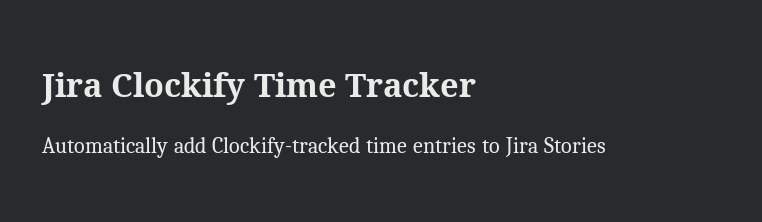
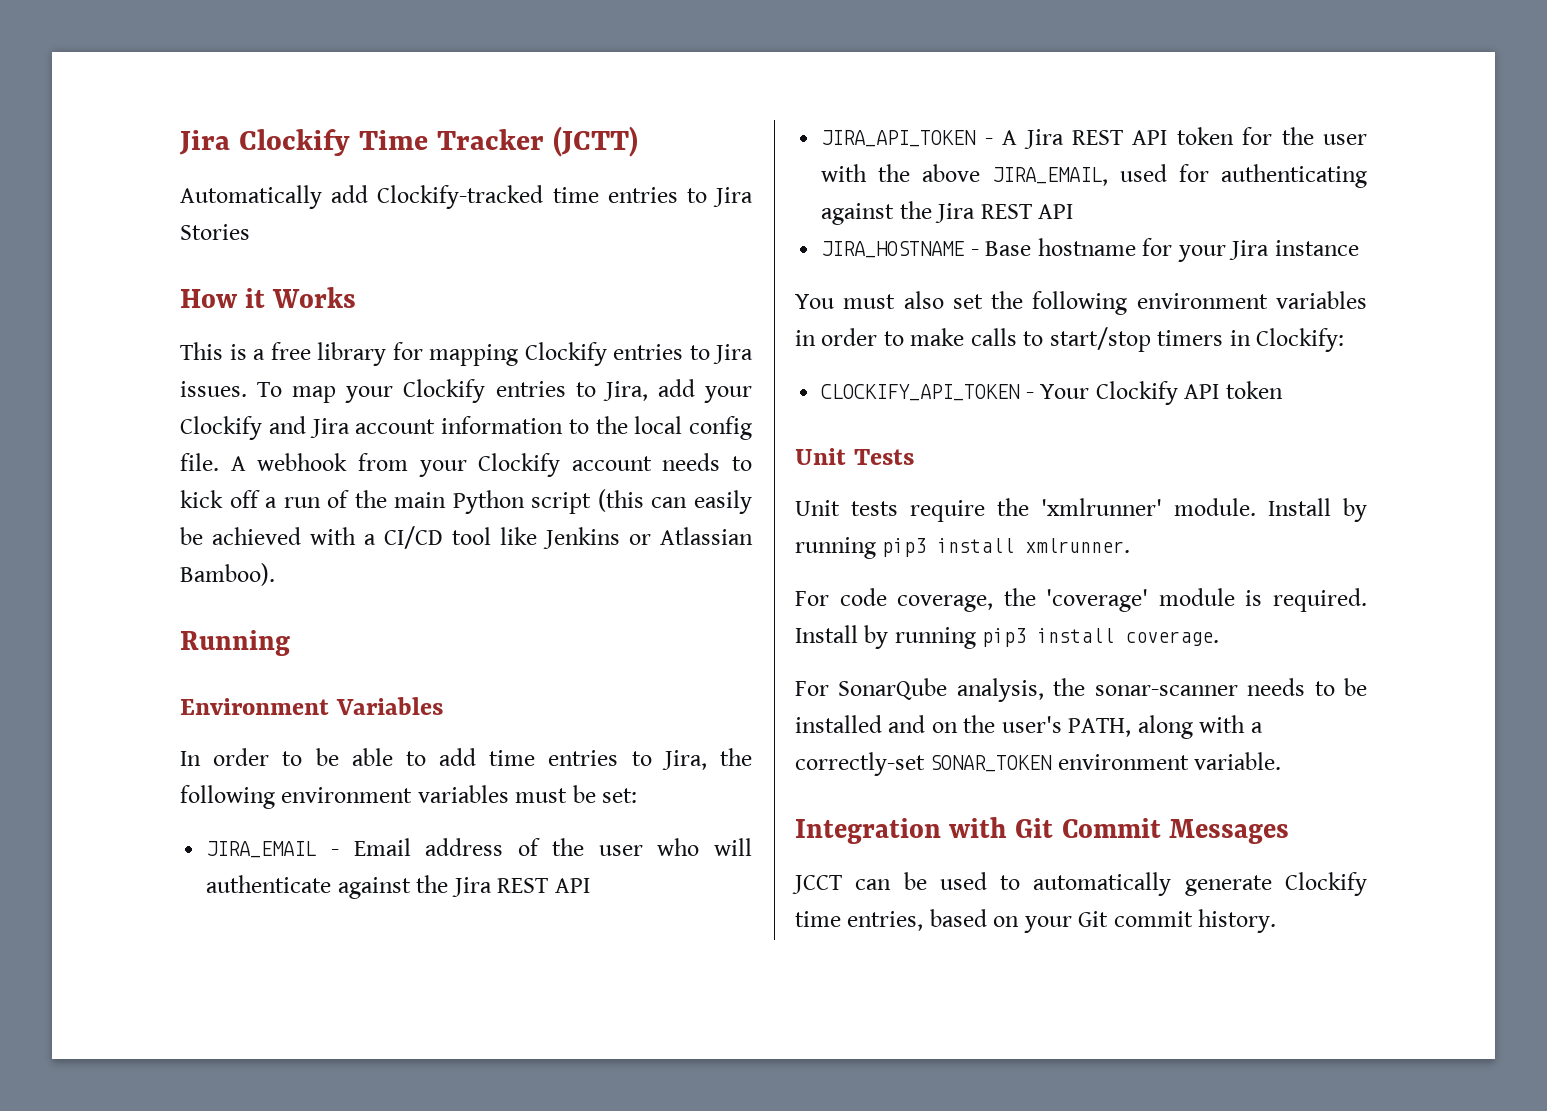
(477, 84) none -> [552,126,638,157] (JCTT)
(606, 145) none -> [180,287,357,308] [180,342,753,366] [180,379,752,403] [180,416,752,440] [180,453,752,477] [180,489,752,514] [180,526,753,549] [180,563,275,586] [180,630,290,656] [180,697,443,715] [180,748,752,770] [180,785,638,809] [206,838,752,858] [206,875,590,899] [821,127,1367,149] [821,164,1367,188] [821,201,1074,225] [821,238,1359,262] [795,291,1367,315] [795,327,1345,352] [821,381,1283,405] [795,448,914,465] [795,498,1367,522] [795,537,1131,559] [795,588,1367,612] [795,625,1220,649] [795,678,1367,702] [795,715,1263,739] [795,752,1282,776] [795,817,1289,844] [792,872,1367,896] [795,909,1277,933] // How it Works // This is a free library for mapping Clockify entries to Jira issues. To map your Clockify entries to Jira, add your Clockify and Jira account information to the local config file. A webhook from your Clockify account needs to kick off a run of the main Python script (this can easily be achieved with a CI/CD tool like Jenkins or Atlassian Bamboo). // Running // Environment Variables // In order to be able to add time entries to Jira, the following environment variables must be set: // JIRA_EMAIL - Email address of the user who will authenticate against the Jira REST API // JIRA_API_TOKEN - A Jira REST API token for the user with the above JIRA_EMAIL, used for authenticating against the Jira REST API // JIRA_HOSTNAME - Base hostname for your Jira instance // You must also set the following environment variables in order to make calls to start/stop timers in Clockify: // CLOCKIFY_API_TOKEN - Your Clockify API token // Unit Tests // Unit tests require the 'xmlrunner' module. Install by running pip3 install xmlrunner. // For code coverage, the 'coverage' module is required. Install by running pip3 install coverage. // For SonarQube analysis, the sonar-scanner needs to be installed and on the user's PATH, along with a correctly-set SONAR_TOKEN environment variable. // Integration with Git Commit Messages // JCCT can be used to automatically generate Clockify time entries, based on your Git commit history.

